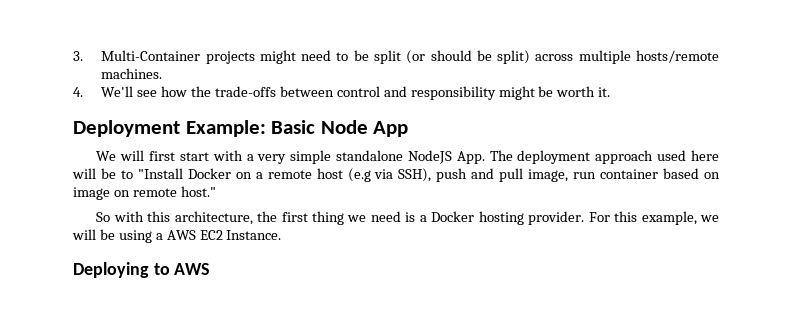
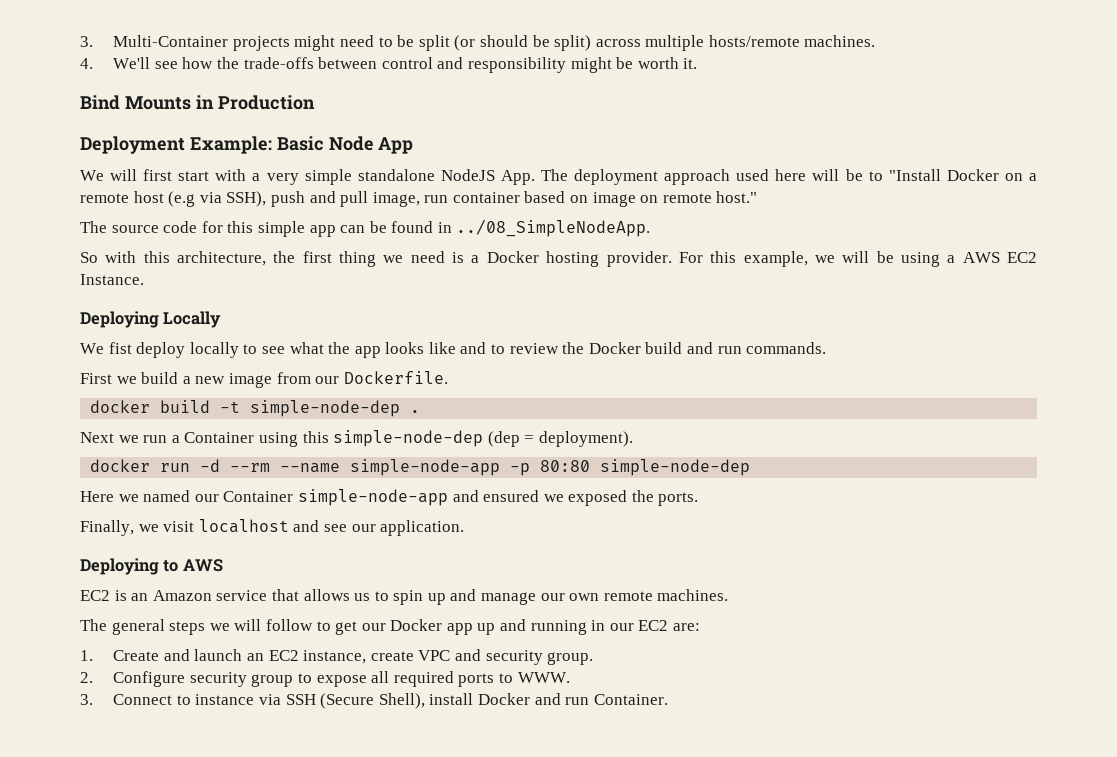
(611, 92) none -> [80,95,315,110] // Bind Mounts in Production
(216, 191) none -> [80,219,651,237] // The source code for this simple app can be found in ../08_SimpleNodeApp.
[153,263,211,275] to AWS -> [163,311,222,328] [80,342,827,358] [80,371,448,388] [90,400,421,417] [80,430,633,447] [90,459,751,476] [80,489,699,506] [80,519,465,536] [80,558,223,575] [80,589,729,605] [80,619,701,635] [80,649,594,665] [80,671,570,687] [80,693,668,709] Locally // We fist deploy locally to see what the app looks like and to review the Docker build and run commands. // First we build a new image from our Dockerfile. // docker build -t simple-node-dep . // Next we run a Container using this simple-node-dep (dep = deployment). // docker run -d --rm --name simple-node-app -p 80:80 simple-node-dep // Here we named our Container simple-node-app and ensured we exposed the ports. // Finally, we visit localhost and see our application. // Deploying to AWS // EC2 is an Amazon service that allows us to spin up and manage our own remote machines. // The general steps we will follow to get our Docker app up and running in our EC2 are: // 1. Create and launch an EC2 instance, create VPC and security group. // 2. Configure security group to expose all required ports to WWW. // 3. Connect to instance via SSH (Secure Shell), install Docker and run Container.

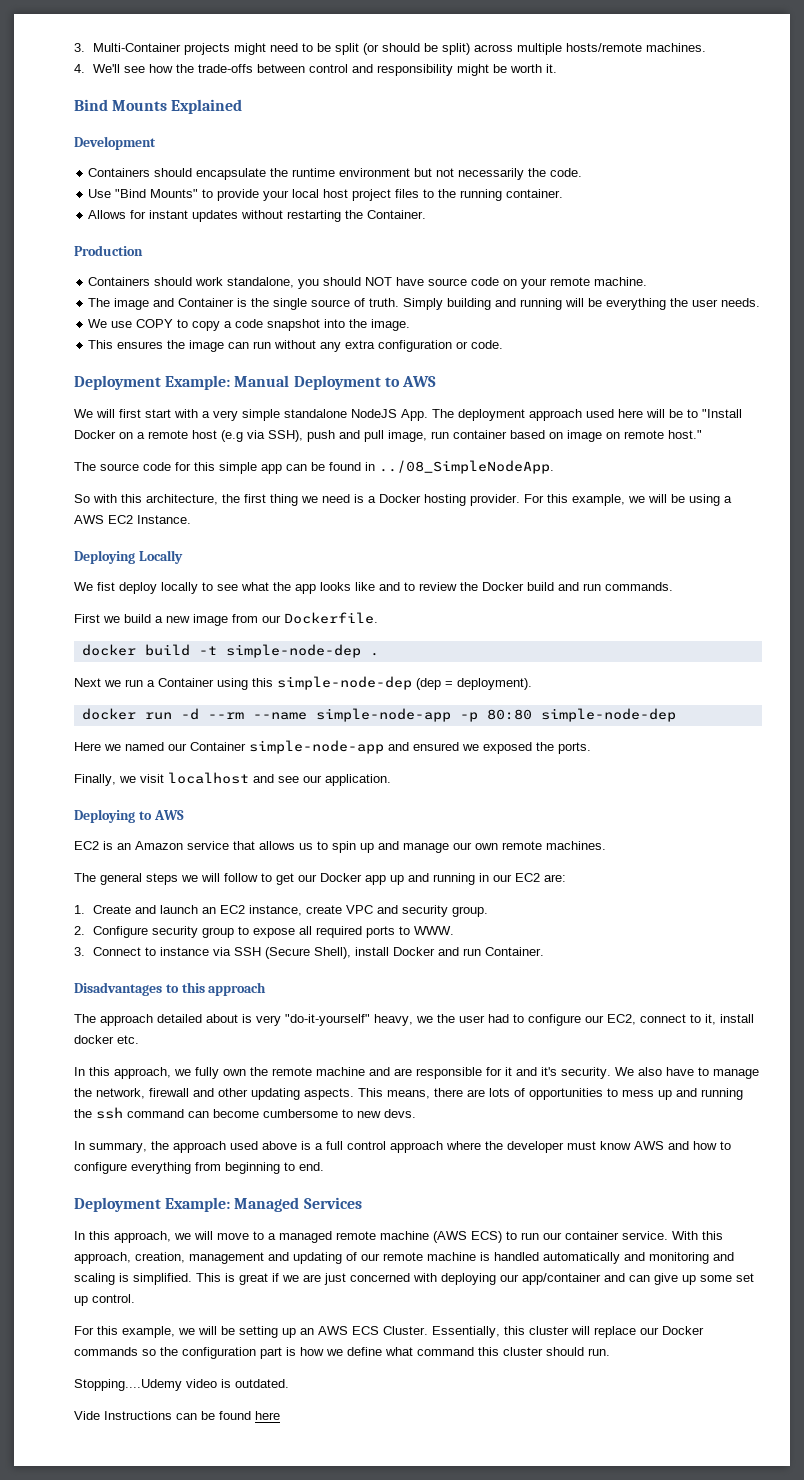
[195,95,315,110] [80,136,414,154] in Production // Deployment Example: Basic Node App -> [171,99,243,114] [74,136,156,150] [88,168,583,180] [88,189,564,201] [88,210,427,222] [74,245,143,256] [88,277,648,289] [88,298,761,310] [88,319,411,331] [88,340,504,352] [74,375,436,390] Explained // Development // Containers should encapsulate the runtime environment but not necessarily the code. // Use "Bind Mounts" to provide your local host project files to the running container. // Allows for instant updates without restarting the Container. // Production // Containers should work standalone, you should NOT have source code on your remote machine. // The image and Container is the single source of truth. Simply building and running will be everything the user needs. // We use COPY to copy a code snapshot into the image. // This ensures the image can run without any extra configuration or code. // Deployment Example: Manual Deployment to AWS
(668, 699) none -> [74,982,267,996] [74,1014,754,1026] [74,1035,139,1044] [74,1067,759,1079] [74,1088,743,1100] [74,1107,416,1119] [74,1141,731,1153] [74,1162,324,1174] [74,1197,362,1212] [74,1231,723,1243] [74,1252,734,1264] [74,1273,754,1285] [74,1294,135,1306] [74,1326,704,1338] [74,1347,610,1359] [74,1379,289,1391] [74,1411,280,1420] // Disadvantages to this approach // The approach detailed about is very "do-it-yourself" heavy, we the user had to configure our EC2, connect to it, install docker etc. // In this approach, we fully own the remote machine and are responsible for it and it's security. We also have to manage the network, firewall and other updating aspects. This means, there are lots of opportunities to mess up and running the ssh command can become cumbersome to new devs. // In summary, the approach used above is a full control approach where the developer must know AWS and how to configure everything from beginning to end. // Deployment Example: Managed Services // In this approach, we will move to a managed remote machine (AWS ECS) to run our container service. With this approach, creation, management and updating of our remote machine is handled automatically and monitoring and scaling is simplified. This is great if we are just concerned with deploying our app/container and can give up some set up control. // For this example, we will be setting up an AWS ECS Cluster. Essentially, this cluster will replace our Docker commands so the configuration part is how we define what command this cluster should run. // Stopping....Udemy video is outdated. // Vide Instructions can be found here

